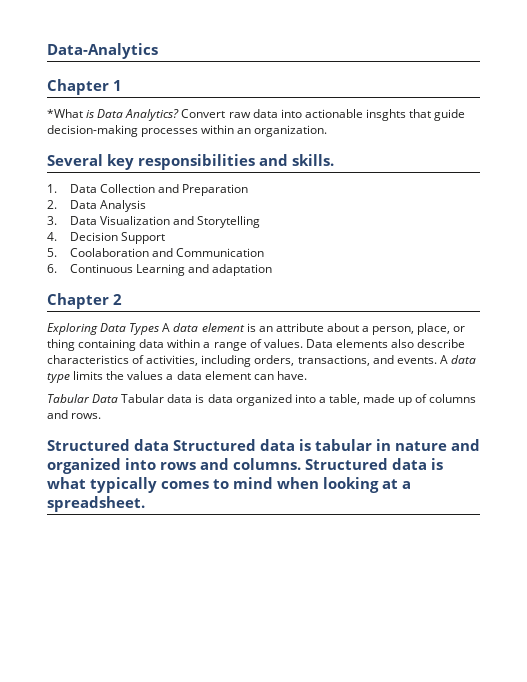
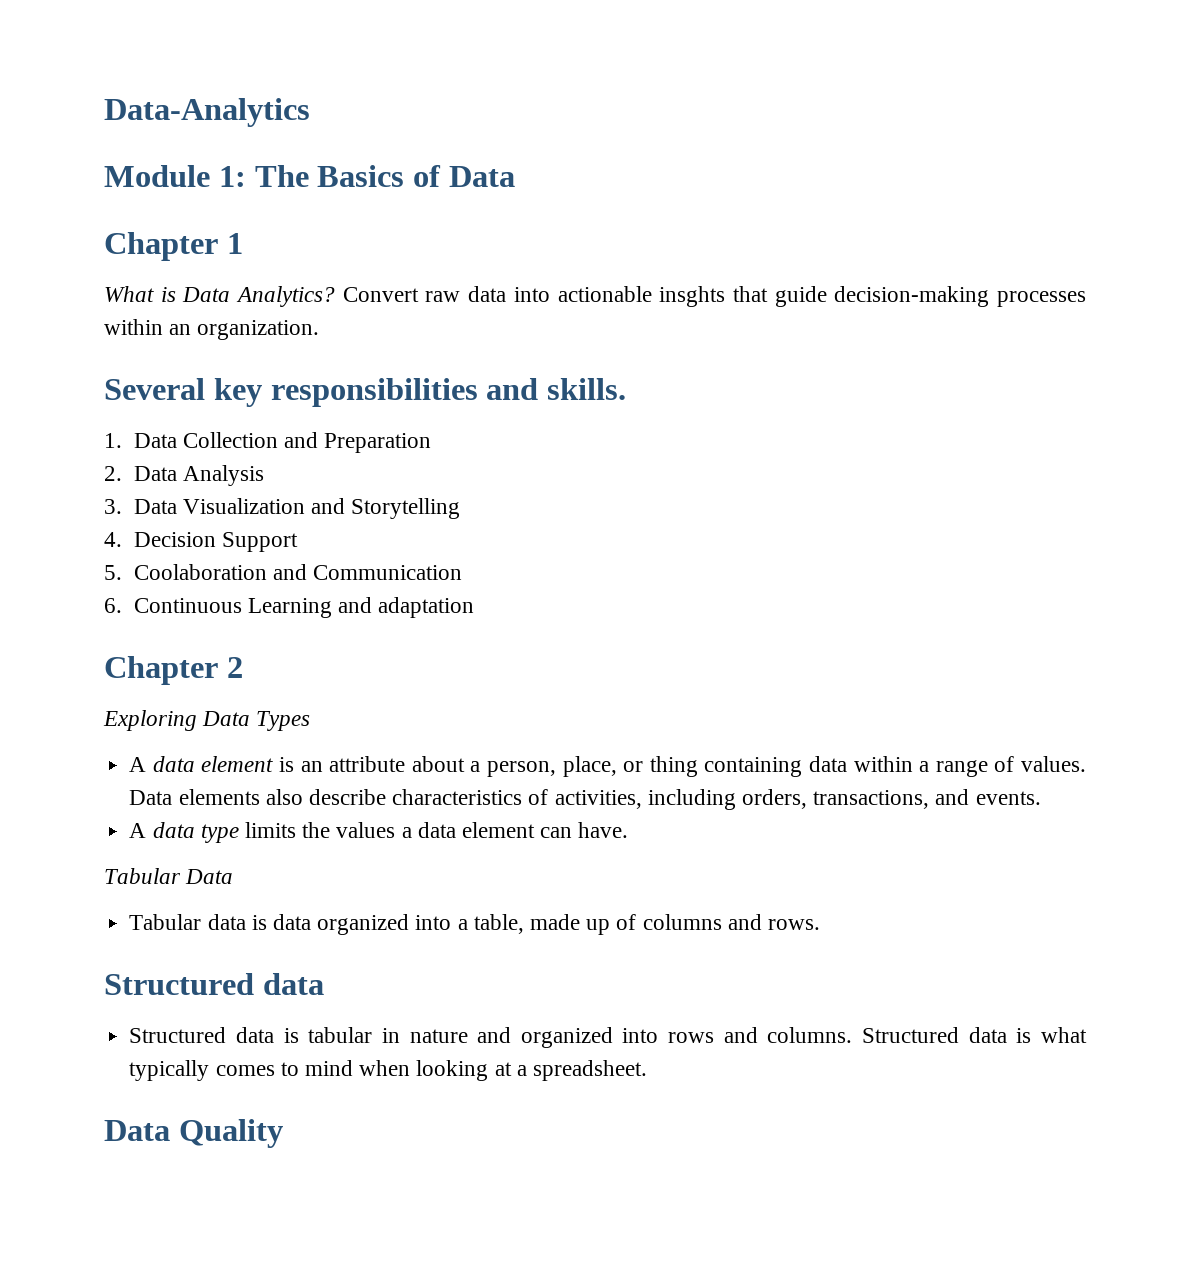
(158, 51) none -> [104,165,515,187] // Module 1: The Basics of Data
[47,109,83,118] *What -> [104,286,154,302] What
(160, 329) none -> (311, 721) //
(437, 360) none -> (1041, 798) //
(119, 398) none -> (234, 876) //
(169, 445) none -> (324, 984) //
(145, 504) none -> [104,1119,283,1148] // Data Quality

